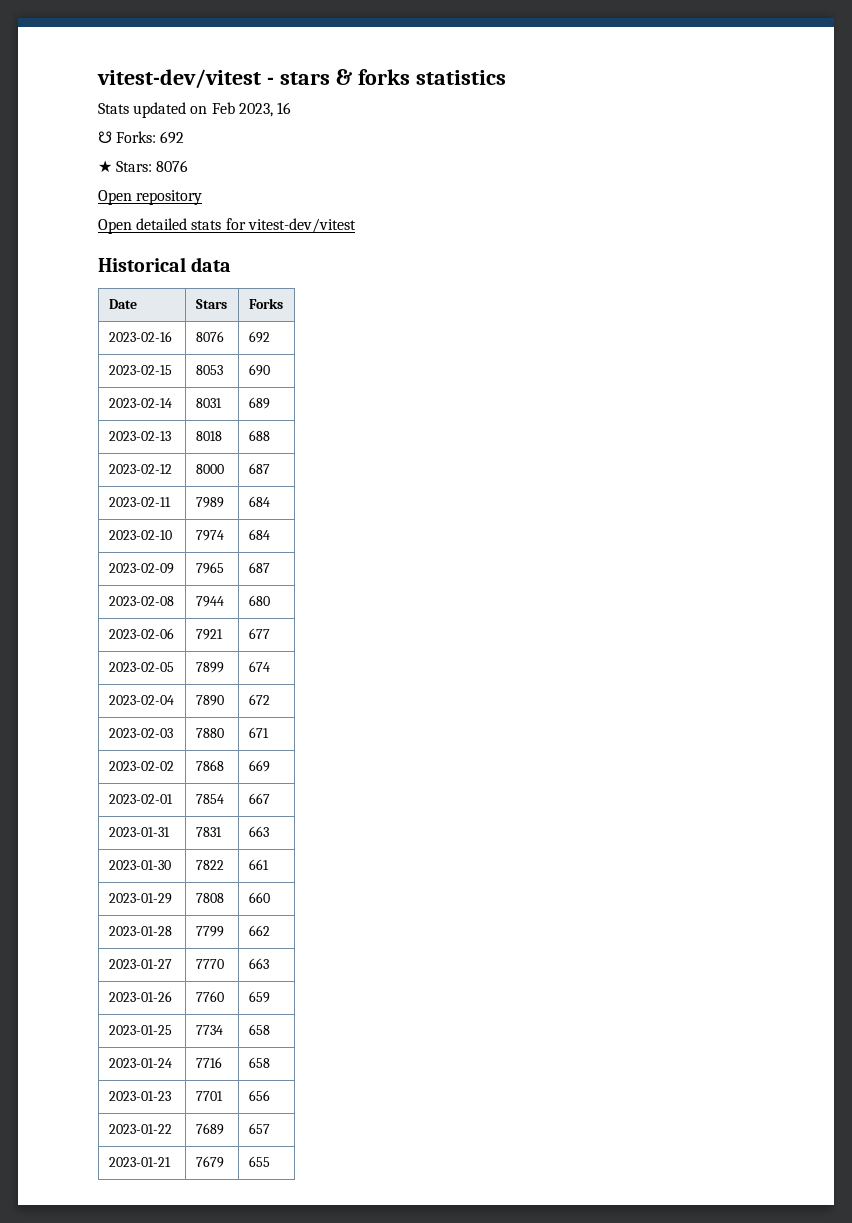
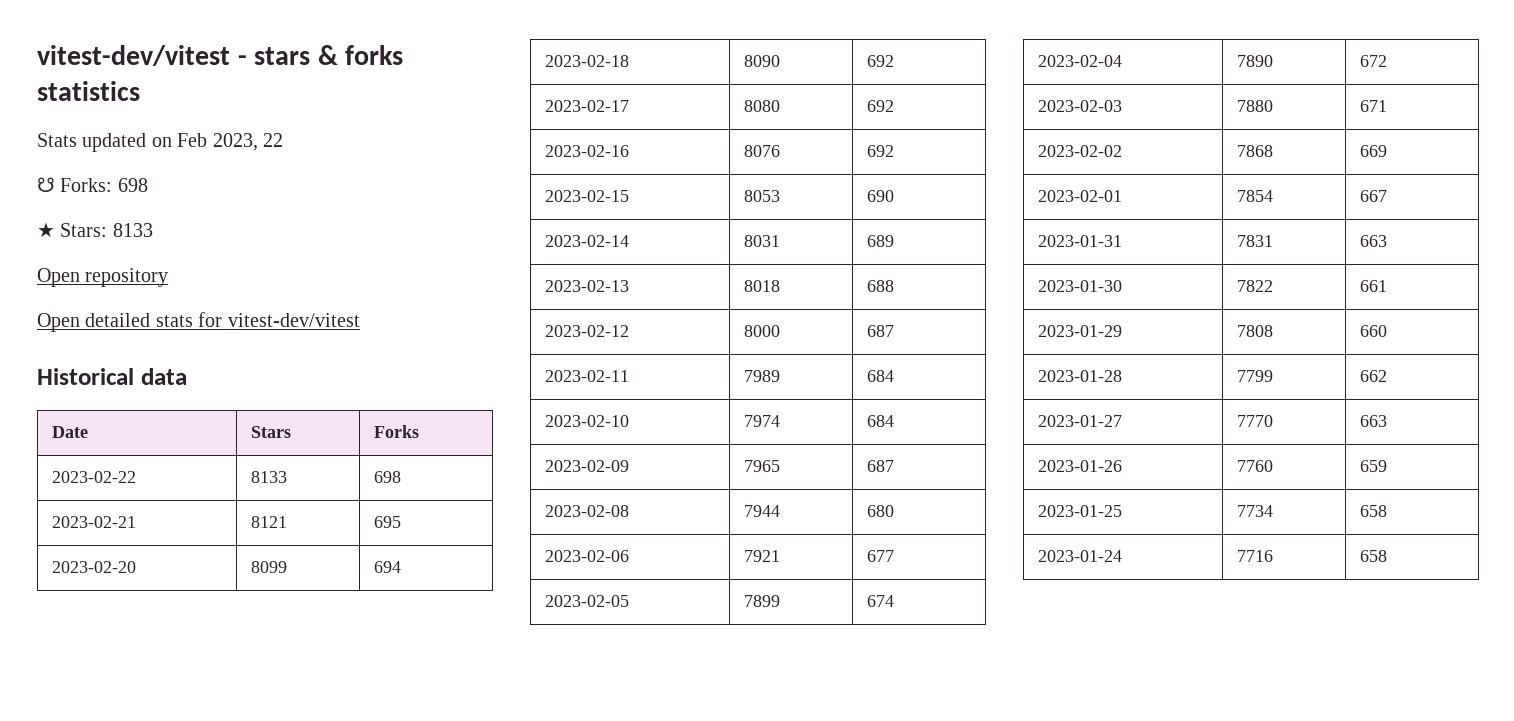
[276,102,291,114] 16 -> [263,133,283,147] 22
[160,131,185,144] 692 -> [117,178,148,192] 698
[156,160,189,172] 8076 -> [112,223,153,237] 8133
(283, 303) none -> [52,471,137,483] [251,471,288,483] [374,471,402,483] [52,516,137,528] [251,516,288,528] [374,516,402,528] [52,561,137,573] [251,561,288,573] [374,561,402,573] [545,55,630,67] [744,55,781,67] [867,55,895,67] [545,100,630,112] [744,100,781,112] [867,100,895,112] // 2023-02-22 | 8133 | 698 // 2023-02-21 | 8121 | 695 // 2023-02-20 | 8099 | 694 // 2023-02-18 | 8090 | 692 // 2023-02-17 | 8080 | 692
[108,1091,171,1101] [195,1091,223,1101] [248,1090,270,1101] [108,1124,172,1134] [195,1123,224,1135] [248,1123,270,1134] [108,1157,171,1167] [195,1156,224,1168] [248,1156,270,1167] // 2023-01-23 | 7701 | 656 // 2023-01-22 | 7689 | 657 // 2023-01-21 | 7679 | 655 -> (1388, 556) none

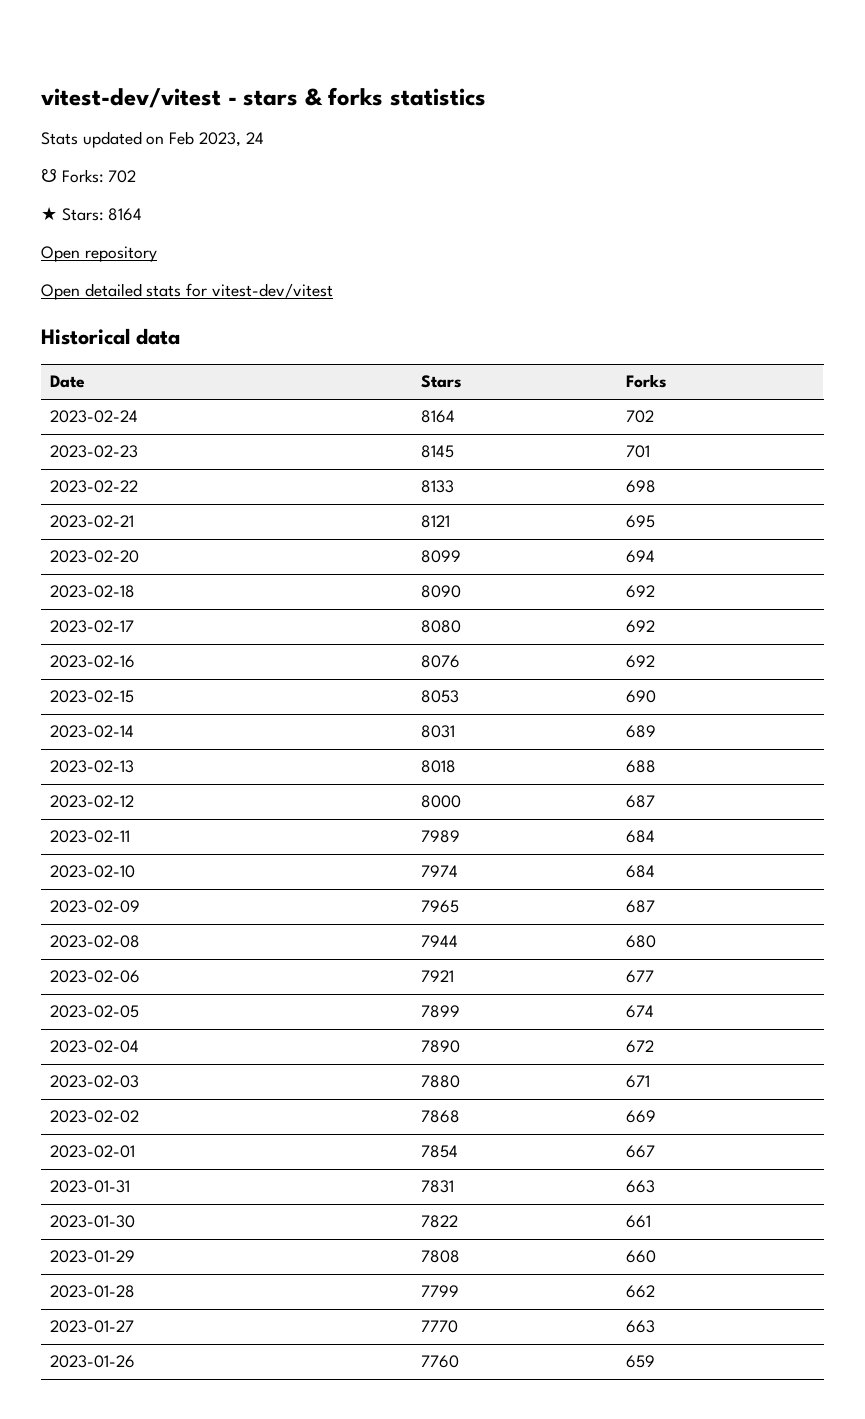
[263,133,283,147] 22 -> [245,132,264,144] 24
[117,178,148,192] 698 -> [108,170,137,183] 702
[112,223,153,237] 8133 -> [108,208,143,221] 8164
(420, 431) none -> [50,410,139,423] [421,410,456,423] [626,410,655,423] [50,445,139,458] [421,445,455,458] [626,445,651,458] // 2023-02-24 | 8164 | 702 // 2023-02-23 | 8145 | 701
[1038,505,1123,517] [1237,505,1274,517] [1360,505,1388,517] [1038,550,1123,562] [1237,550,1274,562] [1360,550,1388,562] // 2023-01-25 | 7734 | 658 // 2023-01-24 | 7716 | 658 -> (656, 1361) none

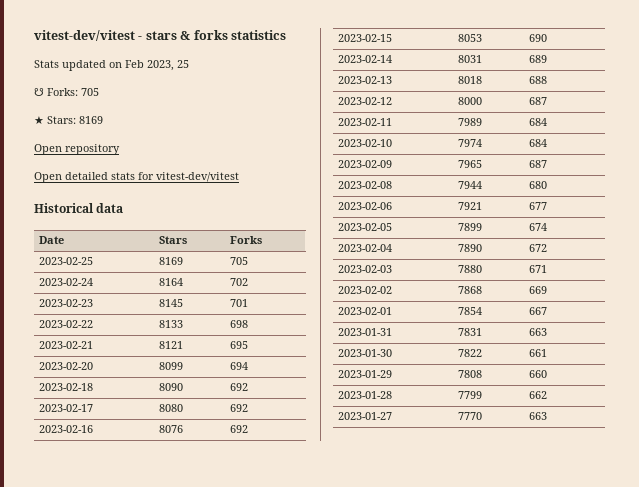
[245,132,264,144] 24 -> [177,60,189,68] 25
[108,170,137,183] 702 -> [81,88,99,96] 705
[108,208,143,221] 8164 -> [79,116,103,124] 8169
(668, 381) none -> [38,257,93,265] [158,257,183,265] [229,257,248,265] // 2023-02-25 | 8169 | 705
[50,1355,136,1368] [421,1355,460,1368] [626,1355,656,1368] // 2023-01-26 | 7760 | 659 -> (547, 416) none

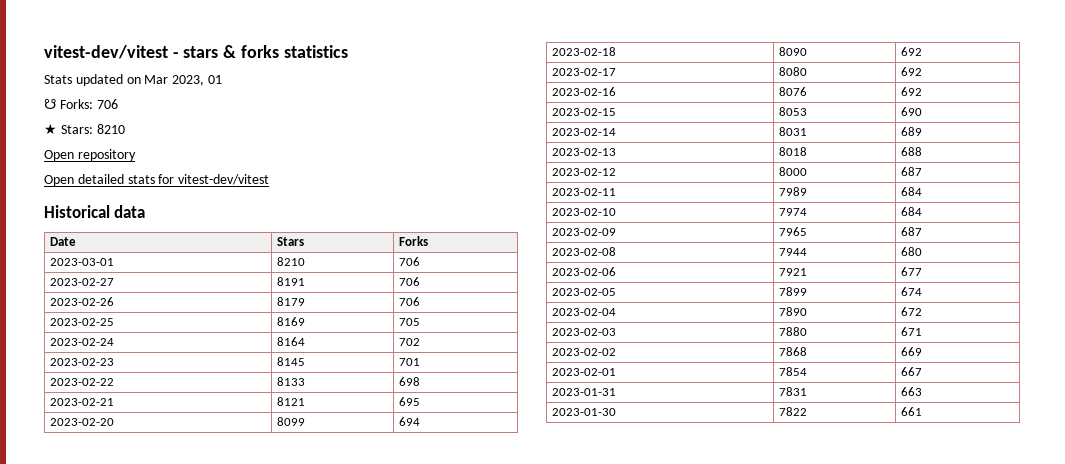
[125,60,189,71] Feb 2023, 25 -> [144,75,222,86] Mar 2023, 01
[81,88,99,96] 705 -> [96,99,118,109] 706
[79,116,103,124] 8169 -> [96,124,125,134] 8210
(262, 240) none -> [50,258,115,266] [277,257,306,266] [399,257,421,266] [50,278,115,286] [277,277,306,286] [399,277,421,286] [50,297,115,306] [277,297,306,306] [399,297,421,306] // 2023-03-01 | 8210 | 706 // 2023-02-27 | 8191 | 706 // 2023-02-26 | 8179 | 706
[337,370,392,378] [457,370,482,378] [528,370,547,378] [337,391,392,399] [457,391,482,399] [528,391,547,399] [337,412,392,420] [457,412,482,420] [528,412,547,420] // 2023-01-29 | 7808 | 660 // 2023-01-28 | 7799 | 662 // 2023-01-27 | 7770 | 663 -> (923, 411) none

